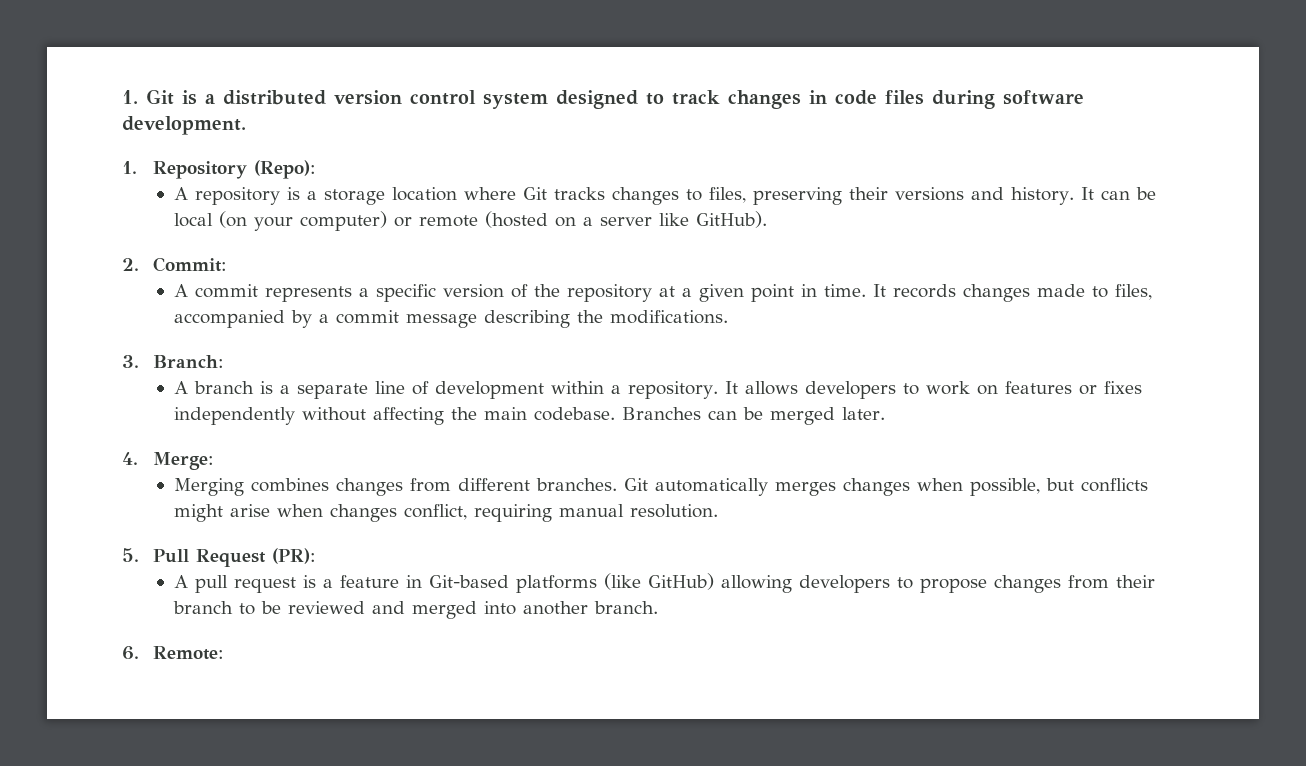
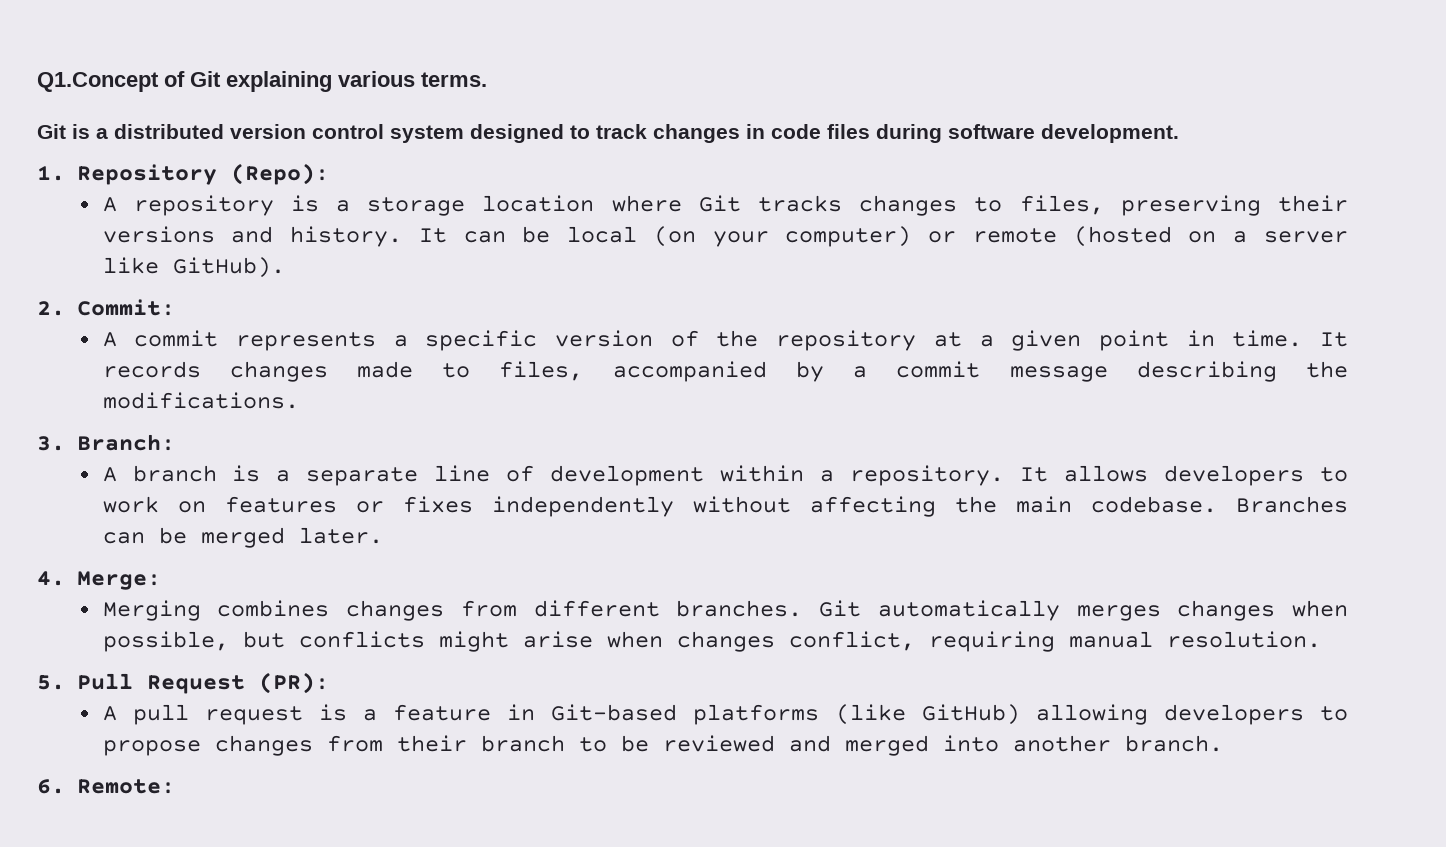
[122,90,138,104] 1. -> [37,71,487,92] Q1.Concept of Git explaining various terms. //

